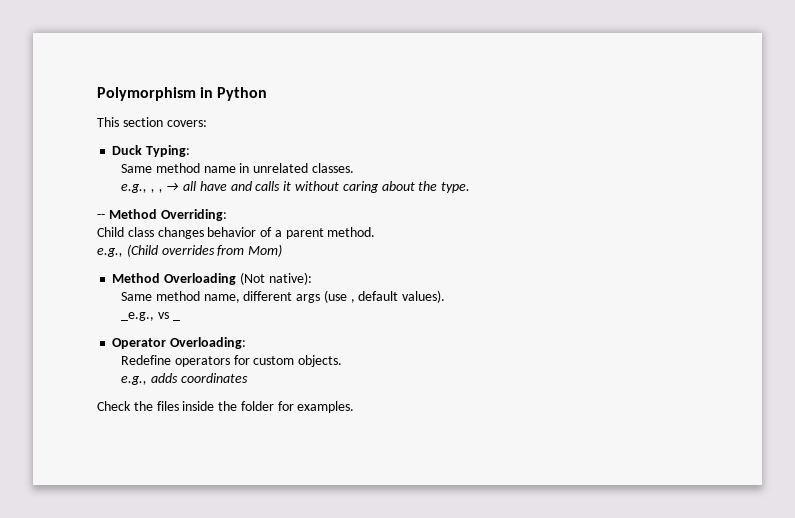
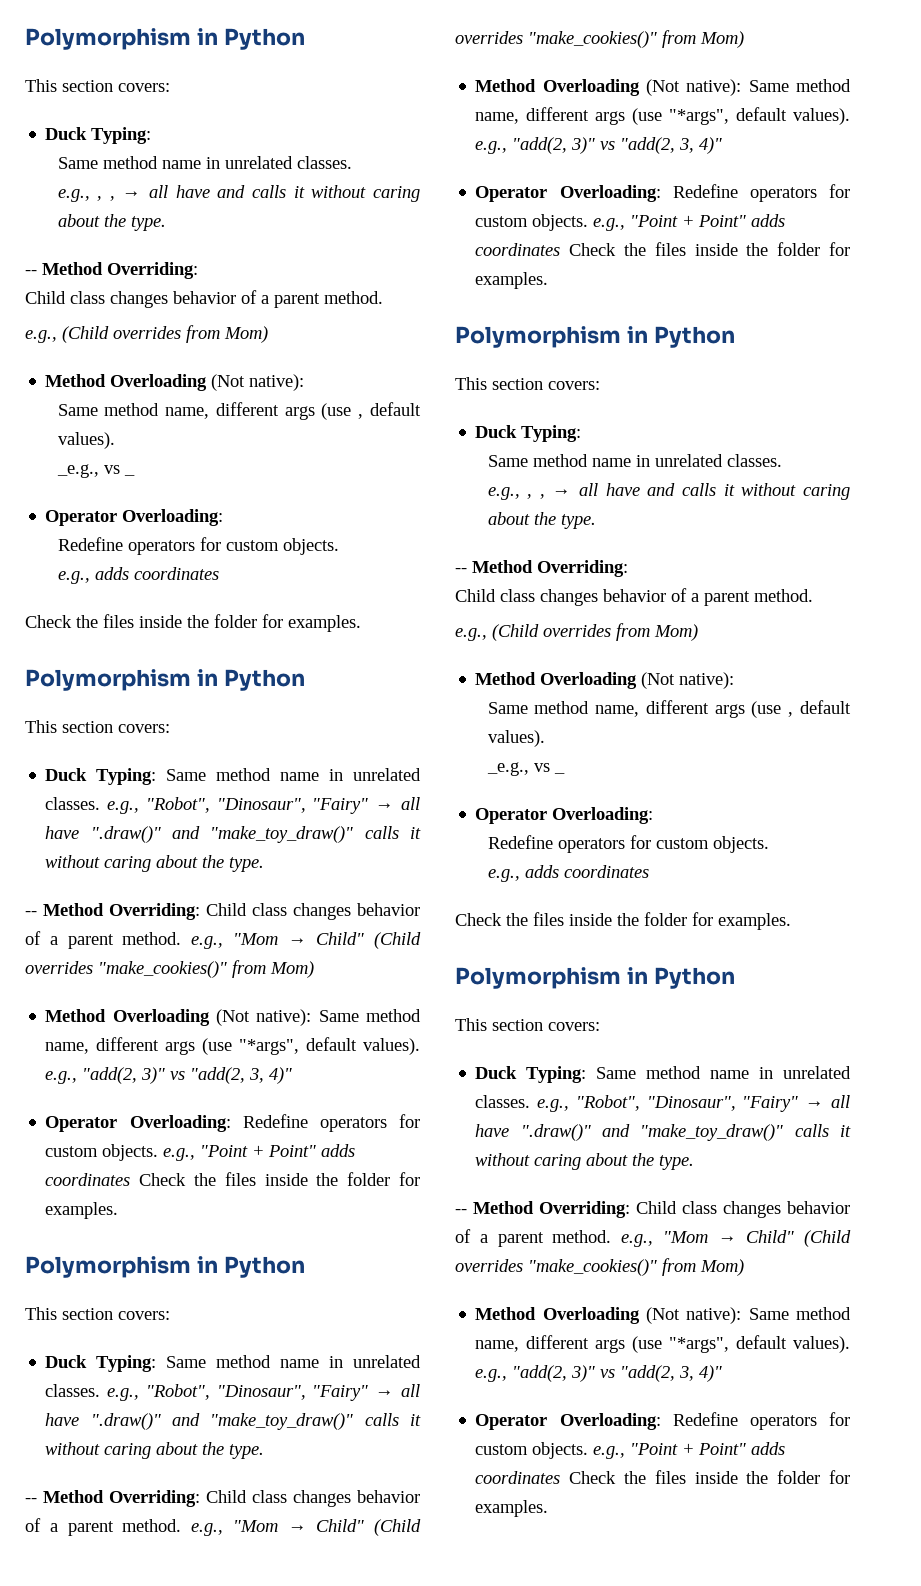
(355, 407) none -> [25,669,305,691] [25,720,170,733] [45,768,421,785] [45,797,420,814] [45,826,421,843] [45,855,265,872] [25,903,420,920] [25,931,421,949] [25,960,314,978] [45,1009,421,1026] [45,1037,420,1055] [45,1067,293,1084] [45,1114,420,1132] [45,1144,356,1161] [45,1172,421,1186] [45,1202,119,1219] [25,1256,305,1278] [25,1307,170,1320] [45,1355,421,1372] [45,1384,420,1401] [45,1413,421,1430] [45,1442,265,1459] [25,1490,420,1507] [25,1518,421,1536] [455,30,744,48] [475,79,851,96] [475,107,850,125] [475,137,723,154] [475,184,850,202] [475,214,786,231] [475,242,850,256] [475,272,549,289] [455,326,735,348] [455,377,600,390] [475,425,582,442] [487,454,782,467] [487,483,850,500] [487,512,596,529] [455,560,628,577] [455,588,813,606] [455,623,698,641] [475,672,735,689] [487,700,851,718] [487,730,545,747] [486,762,550,776] [553,772,565,774] [475,807,654,824] [487,835,769,853] [487,865,649,882] [455,912,791,930] [455,967,735,989] [455,1018,600,1031] [475,1066,851,1083] [475,1095,850,1112] [475,1124,851,1141] [475,1153,695,1170] [455,1201,850,1218] [455,1229,851,1247] [455,1258,744,1276] [475,1307,851,1324] [475,1335,850,1353] [475,1365,723,1382] [475,1412,850,1430] [475,1442,786,1459] [475,1470,850,1484] [475,1500,549,1517] // Polymorphism in Python // This section covers: // Duck Typing: Same method name in unrelated classes. e.g., "Robot", "Dinosaur", "Fairy" → all have ".draw()" and "make_toy_draw()" calls it without caring about the type. // -- Method Overriding: Child class changes behavior of a parent method. e.g., "Mom → Child" (Child overrides "make_cookies()" from Mom) // Method Overloading (Not native): Same method name, different args (use "*args", default values). e.g., "add(2, 3)" vs "add(2, 3, 4)" // Operator Overloading: Redefine operators for custom objects. e.g., "Point + Point" adds coordinates Check the files inside the folder for examples. // Polymorphism in Python // This section covers: // Duck Typing: Same method name in unrelated classes. e.g., "Robot", "Dinosaur", "Fairy" → all have ".draw()" and "make_toy_draw()" calls it without caring about the type. // -- Method Overriding: Child class changes behavior of a parent method. e.g., "Mom → Child" (Child overrides "make_cookies()" from Mom) // Method Overloading (Not native): Same method name, different args (use "*args", default values). e.g., "add(2, 3)" vs "add(2, 3, 4)" // Operator Overloading: Redefine operators for custom objects. e.g., "Point + Point" adds coordinates Check the files inside the folder for examples. // Polymorphism in Python // This section covers: // Duck Typing: // Same method name in unrelated classes. // e.g., , , → all have and calls it without caring about the type. // -- Method Overriding: // Child class changes behavior of a parent method. // e.g., (Child overrides from Mom) // Method Overloading (Not native): // Same method name, different args (use , default values). // _e.g., vs _ // Operator Overloading: // Redefine operators for custom objects. // e.g., adds coordinates // Check the files inside the folder for examples. // Polymorphism in Python // This section covers: // Duck Typing: Same method name in unrelated classes. e.g., "Robot", "Dinosaur", "Fairy" → all have ".draw()" and "make_toy_draw()" calls it without caring about the type. // -- Method Overriding: Child class changes behavior of a parent method. e.g., "Mom → Child" (Child overrides "make_cookies()" from Mom) // Method Overloading (Not native): Same method name, different args (use "*args", default values). e.g., "add(2, 3)" vs "add(2, 3, 4)" // Operator Overloading: Redefine operators for custom objects. e.g., "Point + Point" adds coordinates Check the files inside the folder for examples.

